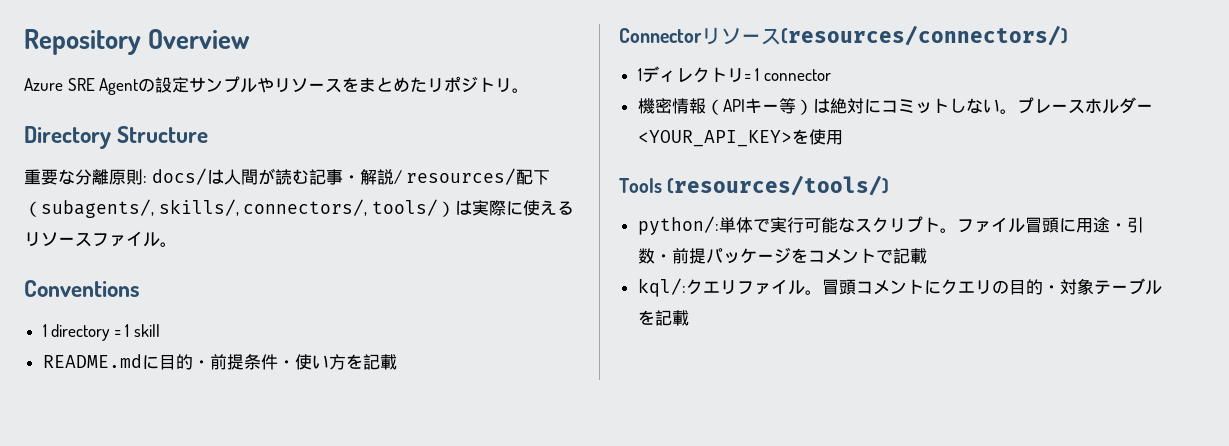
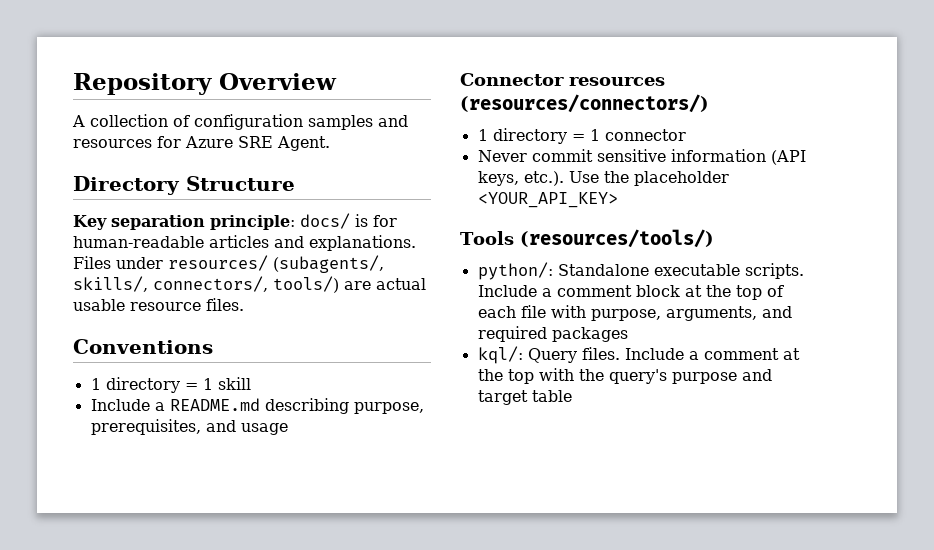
[24,76,530,95] [24,126,209,149] [24,168,551,185] [24,199,574,218] [24,231,177,247] Azure SRE Agentの設定サンプルやリソースをまとめたリポジトリ。 // Directory Structure // 重要な分離原則: docs/は人間が読む記事・解説/ resources/配下（subagents/, skills/, connectors/, tools/）は実際に使えるリソースファイル。 -> [72,114,408,130] [73,136,330,151] [73,176,295,195] [73,213,397,230] [73,235,416,251] [73,255,384,273] [73,276,426,293] [73,298,244,311] A collection of configuration samples and resources for Azure SRE Agent. // Directory Structure // Key separation principle: docs/ is for human-readable articles and explanations. Files under resources/ (subagents/, skills/, connectors/, tools/) are actual usable resource files.
[42,354,397,370] README.mdに目的・前提条件・使い方を記載 -> [90,398,424,414] [90,419,288,435] Include a README.md describing purpose, prerequisites, and usage
[701,27,781,45] リソース -> [569,77,665,86] resources
[641,66,744,83] ディレクトリ -> [492,128,567,144] directory
[637,97,1153,115] 機密情報（APIキー等）は絶対にコミットしない。プレースホルダー -> [477,149,806,165] [477,171,729,186] Never commit sensitive information (API keys, etc.). Use the placeholder
[791,129,843,145] を使用 -> (618, 200) none
[718,216,1144,233] [637,247,927,264] [637,278,1162,297] [637,310,689,326] 単体で実行可能なスクリプト。ファイル冒頭に用途・引数・前提パッケージをコメントで記載 // kql/:クエリファイル。冒頭コメントにクエリの目的・対象テーブルを記載 -> [557,263,804,279] [477,285,784,300] [477,305,792,321] [477,326,628,342] [477,346,800,364] [477,368,772,384] [477,390,572,405] Standalone executable scripts. Include a comment block at the top of each file with purpose, arguments, and required packages // kql/: Query files. Include a comment at the top with the query's purpose and target table

